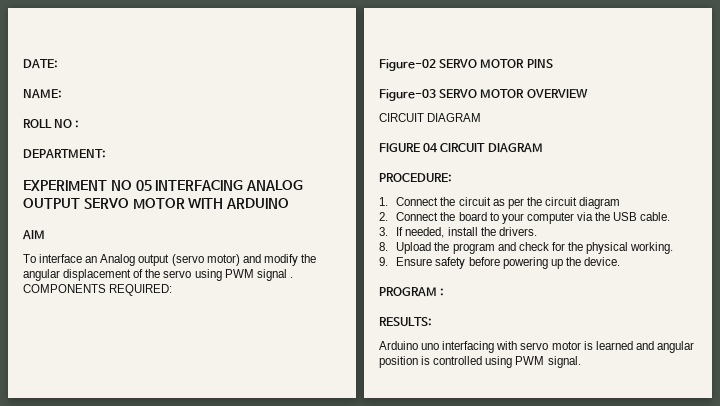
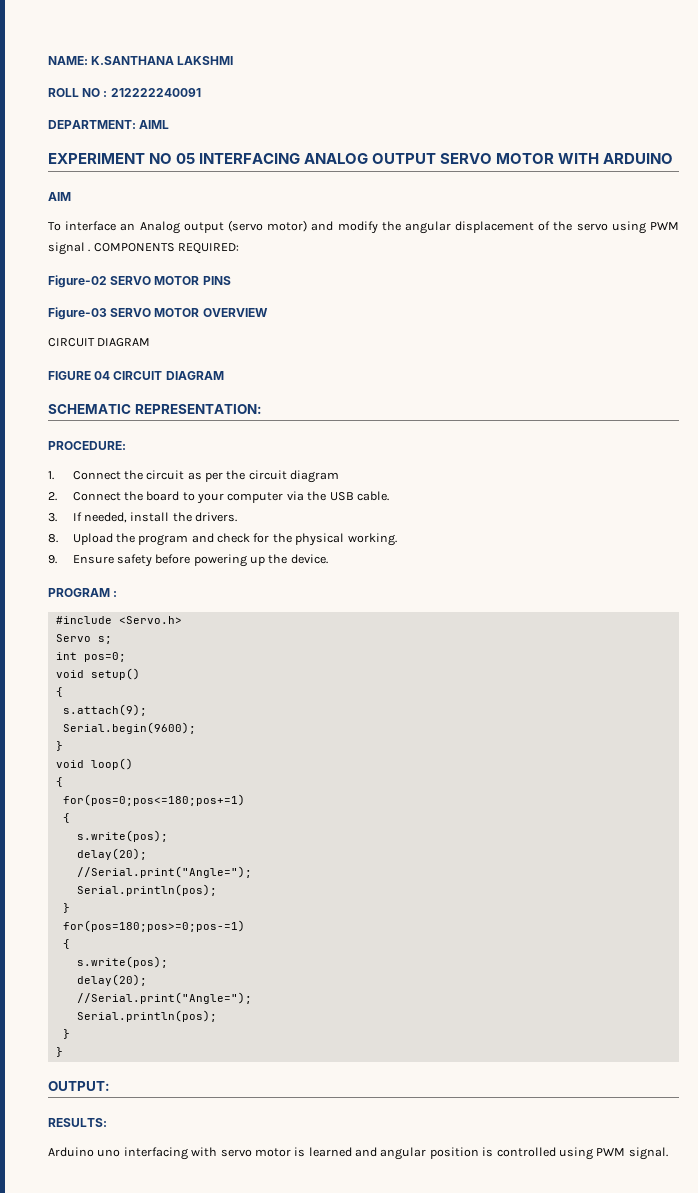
[23,59,58,69] DATE: // -> (48, 60) none
(62, 94) none -> [91,56,234,65] K.SANTHANA LAKSHMI
(80, 124) none -> [110,88,201,97] 212222240091
(106, 154) none -> [139,120,170,129] AIML
(543, 148) none -> [48,404,262,414] // SCHEMATIC REPRESENTATION:
(445, 292) none -> [55,616,182,624] [55,634,112,644] [55,652,126,662] [55,668,140,680] [55,687,63,697] [62,704,147,716] [62,722,196,734] [55,741,63,751] [55,758,133,770] [55,777,63,787] [62,794,245,806] [62,813,70,823] [76,830,168,842] [76,848,147,860] [76,866,252,878] [76,884,217,896] [62,903,70,913] [62,920,245,932] [62,939,70,949] [76,956,168,968] [76,974,147,986] [76,992,252,1004] [76,1010,217,1022] [62,1029,70,1039] [55,1047,63,1057] [48,1081,110,1091] // #include <Servo.h> // Servo s; // int pos=0; // void setup() // { // s.attach(9); // Serial.begin(9600); // } // void loop() // { // for(pos=0;pos<=180;pos+=1) // { // s.write(pos); // delay(20); // //Serial.print("Angle="); // Serial.println(pos); // } // for(pos=180;pos>=0;pos-=1) // { // s.write(pos); // delay(20); // //Serial.print("Angle="); // Serial.println(pos); // } // } // OUTPUT:

